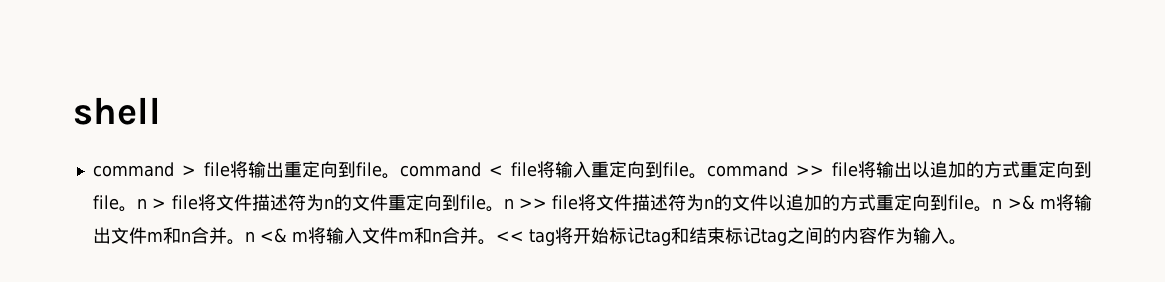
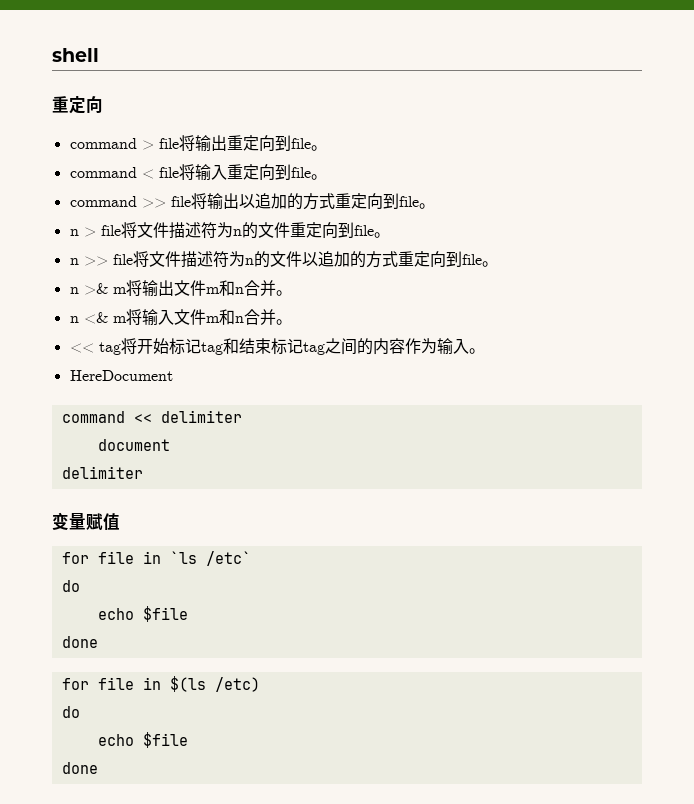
(161, 111) none -> [52,96,103,114] // 重定向
(400, 176) none -> (327, 148) //
(707, 176) none -> (327, 177) //
(137, 209) none -> (435, 206) //
(504, 209) none -> (390, 235) //
(993, 209) none -> (498, 264) //
(245, 242) none -> (292, 293) //
(496, 242) none -> (292, 322) //
(967, 242) none -> [69,370,173,381] [61,410,242,423] [97,439,170,451] [61,466,143,479] [52,512,120,530] [61,551,251,566] [61,580,80,592] [97,606,188,622] [61,636,98,648] [61,676,260,692] [61,706,80,718] [97,732,188,748] [61,762,98,774] // HereDocument // command << delimiter // document // delimiter // 变量赋值 // for file in `ls /etc` // do // echo $file // done // for file in $(ls /etc) // do // echo $file // done

